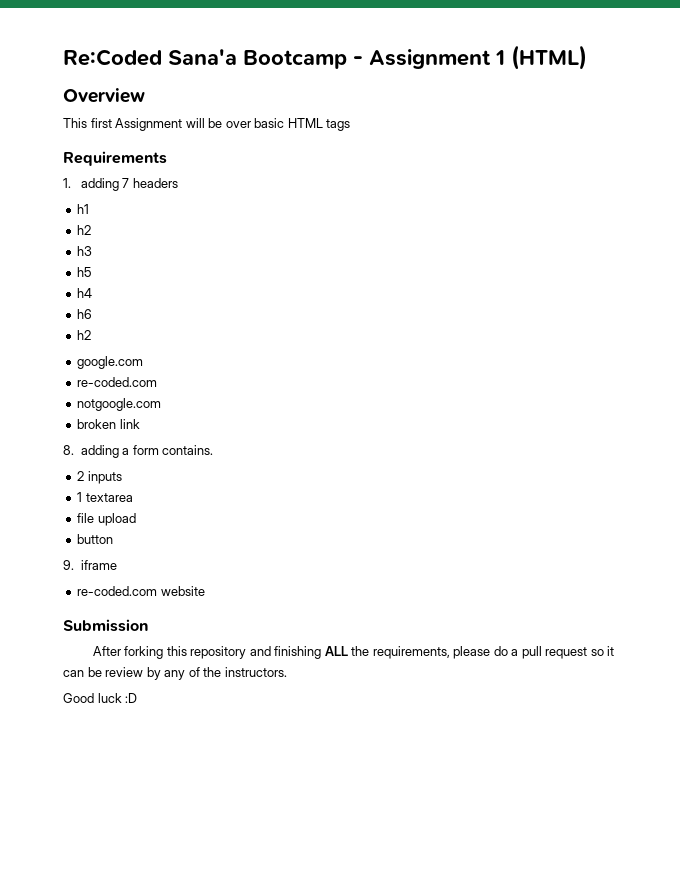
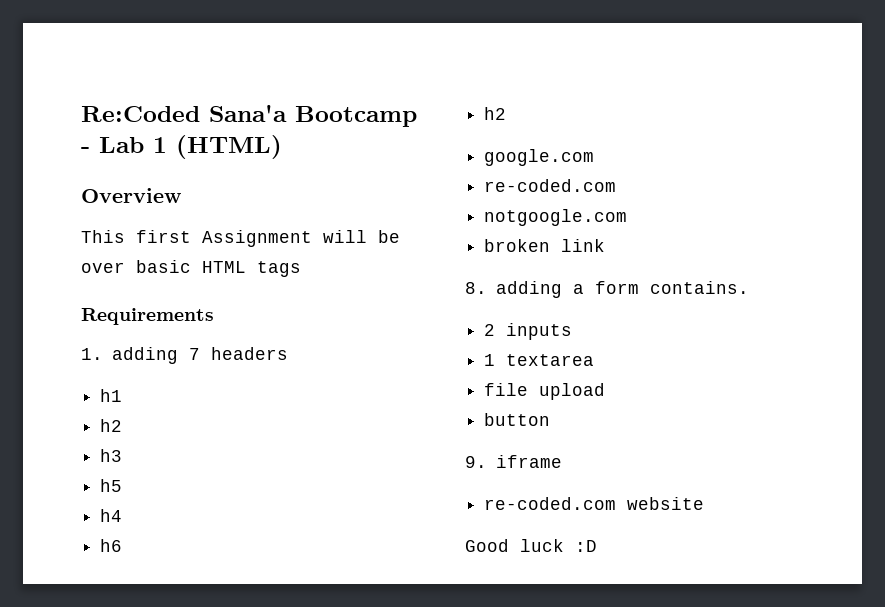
[369,49,491,69] Assignment -> [99,137,144,153] Lab
[63,619,148,632] [92,646,615,659] [63,667,287,680] // Submission // After forking this repository and finishing ALL the requirements, please do a pull request so it can be review by any of the instructors. -> (705, 503) none

